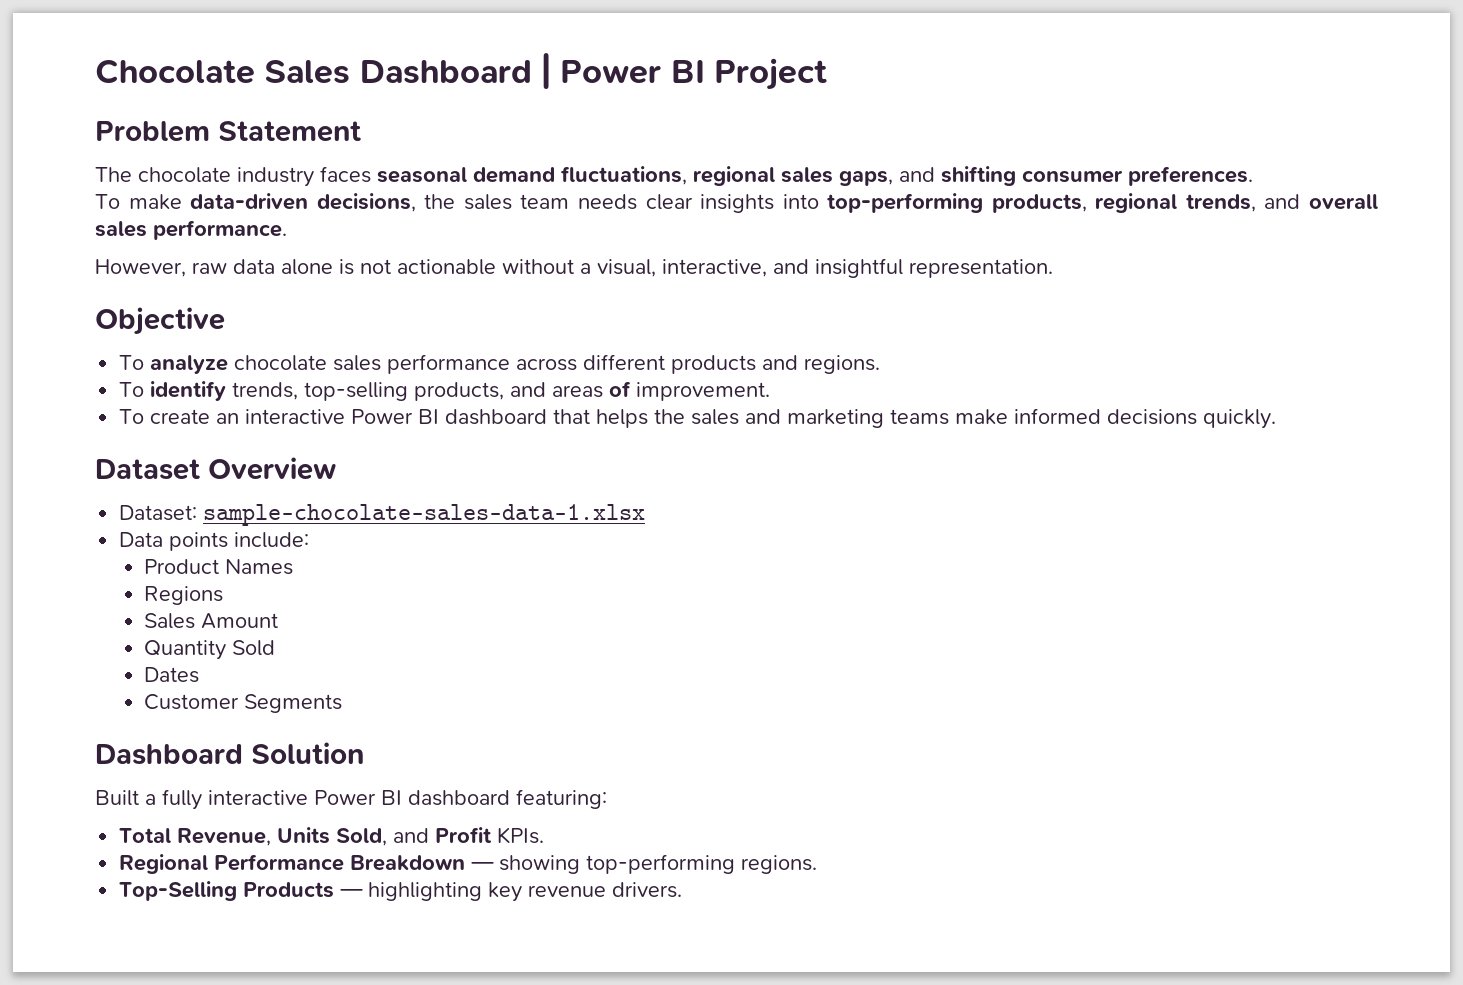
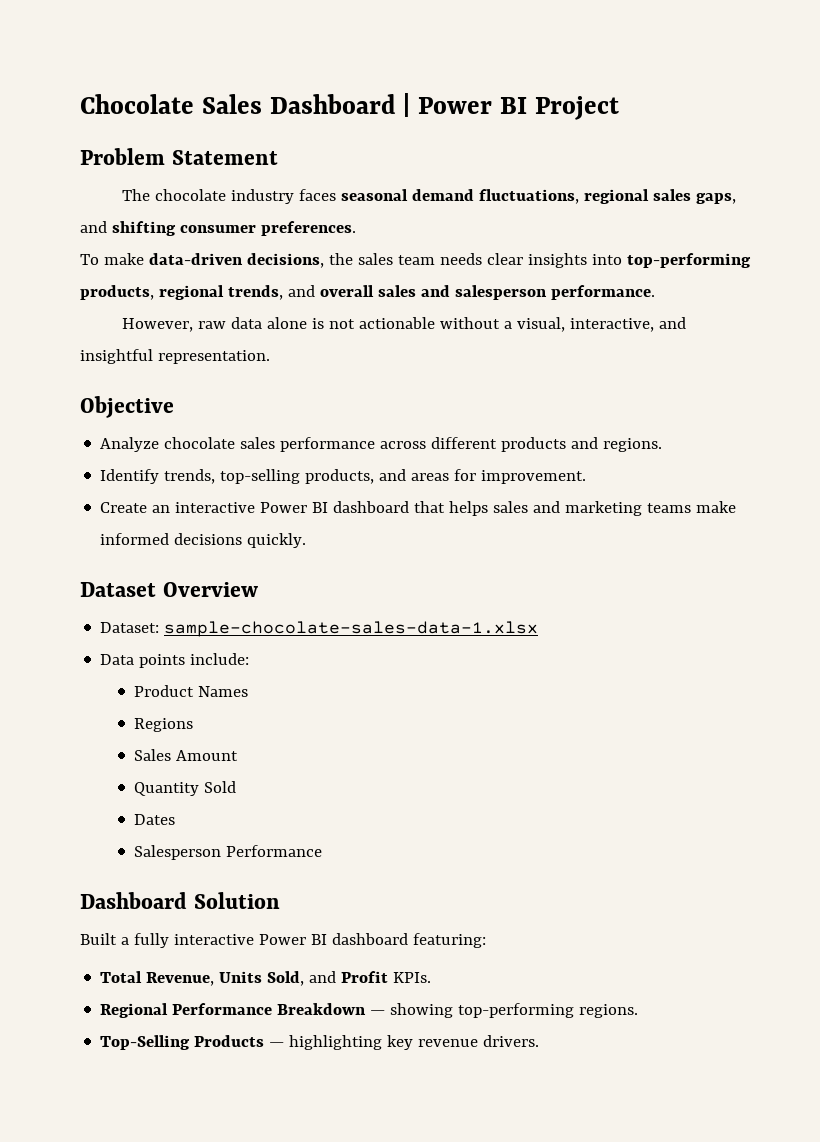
(147, 229) none -> [420,285,547,300] and salesperson
[119,355,229,374] To analyze -> [100,437,160,452] Analyze
[119,381,227,401] To identify -> [100,469,160,484] Identify
[609,381,632,397] of -> [454,469,477,481] for
[119,409,211,424] To create -> [100,502,148,513] Create
[654,409,686,424] the -> (489, 508) none
[144,694,343,713] Customer Segments -> [134,845,323,860] Salesperson Performance

